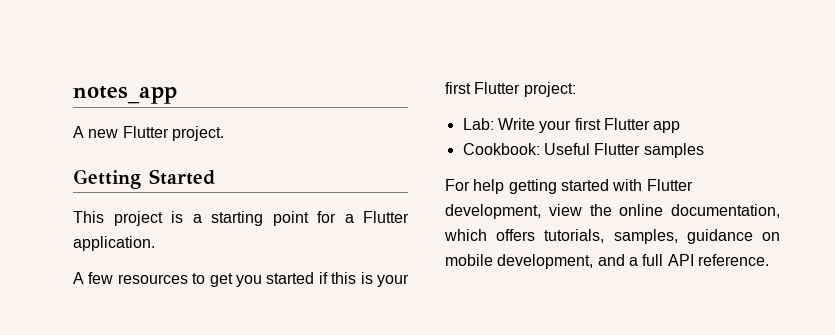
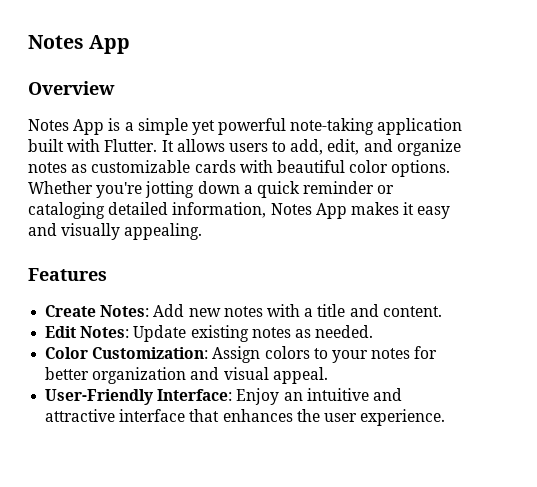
[73,86,177,104] [73,126,224,141] [73,169,215,189] [73,211,409,226] [73,236,155,251] [73,272,409,287] [445,82,576,97] [462,118,681,133] [462,143,704,158] [445,179,693,194] [445,204,780,219] [444,229,780,244] [445,254,769,269] notes_app // A new Flutter project. // Getting Started // This project is a starting point for a Flutter application. // A few resources to get you started if this is your first Flutter project: // Lab: Write your first Flutter app // Cookbook: Useful Flutter samples // For help getting started with Flutter development, view the online documentation, which offers tutorials, samples, guidance on mobile development, and a full API reference. -> [28,35,131,54] [28,81,115,95] [28,118,463,135] [28,139,461,156] [28,160,451,177] [28,181,395,198] [28,202,451,219] [28,223,203,240] [28,268,107,281] [45,304,442,317] [45,325,374,342] [45,346,438,363] [45,367,328,384] [45,388,402,405] [45,409,446,426] Notes App // Overview // Notes App is a simple yet powerful note-taking application built with Flutter. It allows users to add, edit, and organize notes as customizable cards with beautiful color options. Whether you're jotting down a quick reminder or cataloging detailed information, Notes App makes it easy and visually appealing. // Features // Create Notes: Add new notes with a title and content. // Edit Notes: Update existing notes as needed. // Color Customization: Assign colors to your notes for better organization and visual appeal. // User-Friendly Interface: Enjoy an intuitive and attractive interface that enhances the user experience.

